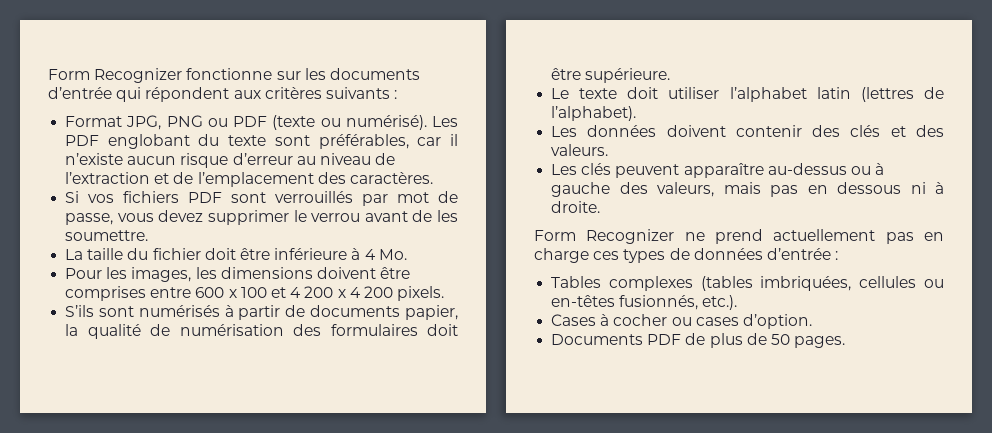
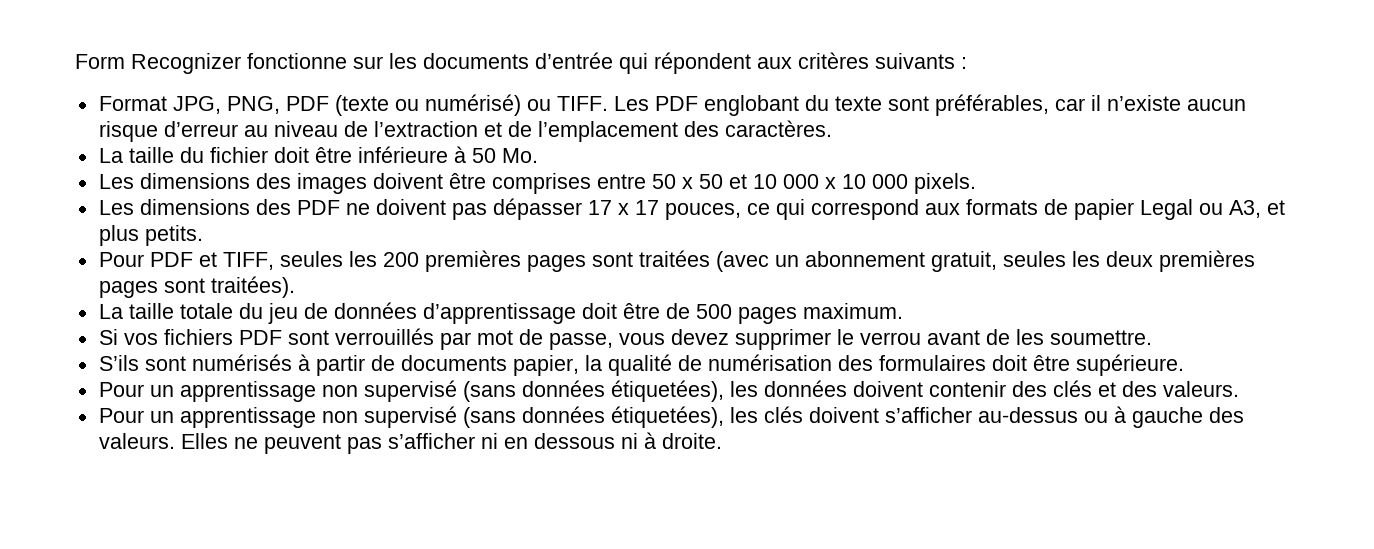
[166,115,228,127] PNG ou -> [226,96,280,114] PNG,
[345,115,427,130] numérisé). -> [424,94,608,116] numérisé) ou TIFF.
(433, 178) none -> [98,146,538,163] [98,173,976,194] [98,198,1285,220] [98,225,203,246] [98,250,1255,272] [98,276,295,298] [98,302,903,324] // La taille du fichier doit être inférieure à 50 Mo. // Les dimensions des images doivent être comprises entre 50 x 50 et 10 000 x 10 000 pixels. // Les dimensions des PDF ne doivent pas dépasser 17 x 17 pouces, ce qui correspond aux formats de papier Legal ou A3, et plus petits. // Pour PDF et TIFF, seules les 200 premières pages sont traitées (avec un abonnement gratuit, seules les deux premières pages sont traitées). // La taille totale du jeu de données d’apprentissage doit être de 500 pages maximum.
[65,248,407,260] [65,267,411,282] [65,286,445,301] // La taille du fichier doit être inférieure à 4 Mo. // Pour les images, les dimensions doivent être comprises entre 600 x 100 et 4 200 x 4 200 pixels. -> (1152, 337) none
[551,87,944,102] [551,106,637,121] [551,126,578,137] Le texte doit utiliser l’alphabet latin (lettres de l’alphabet). // Les -> [98,380,758,402] Pour un apprentissage non supervisé (sans données étiquetées), les
[551,163,764,178] Les clés peuvent apparaître -> [98,406,972,428] Pour un apprentissage non supervisé (sans données étiquetées), les clés doivent s’afficher
[657,182,799,197] valeurs, mais pas -> [98,433,498,454] valeurs. Elles ne peuvent pas s’afficher ni
[534,229,944,244] [534,248,839,263] [551,276,944,291] [551,295,738,310] [551,314,812,329] [551,333,846,348] // Form Recognizer ne prend actuellement pas en charge ces types de données d’entrée : // Tables complexes (tables imbriquées, cellules ou en-têtes fusionnés, etc.). // Cases à cocher ou cases d’option. // Documents PDF de plus de 50 pages. -> (722, 441) none

